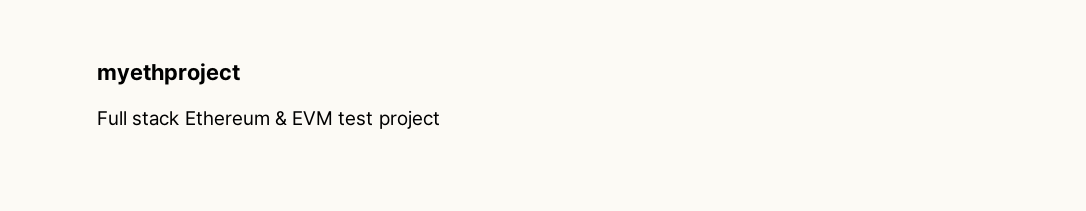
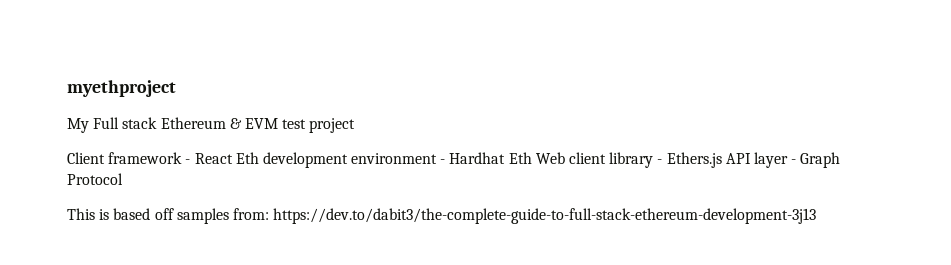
(240, 74) none -> [67,118,89,133] My
(440, 119) none -> [67,152,841,168] [67,173,123,185] [67,208,817,224] // Client framework - React Eth development environment - Hardhat Eth Web client library - Ethers.js API layer - Graph Protocol // This is based off samples from: https://dev.to/dabit3/the-complete-guide-to-full-stack-ethereum-development-3j13

